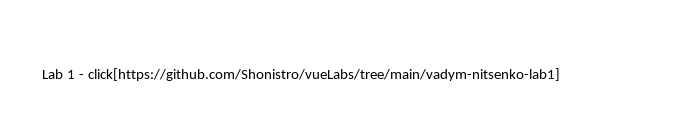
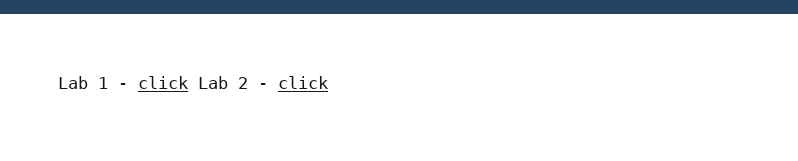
[87,68,560,81] click[https://github.com/Shonistro/vueLabs/tree/main/vadym-nitsenko-lab1] -> [138,76,328,89] click Lab 2 - click

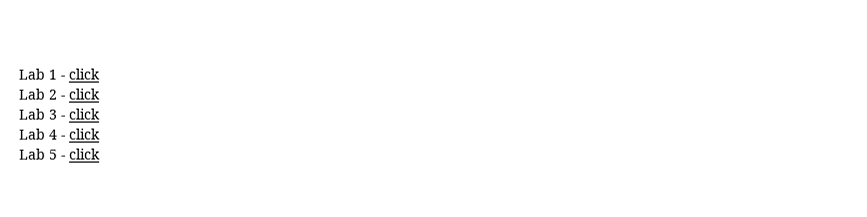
(188, 82) none -> (100, 74) //
(328, 82) none -> [18,108,101,120] [19,128,101,140] [19,148,101,160] // Lab 3 - click // Lab 4 - click // Lab 5 - click

